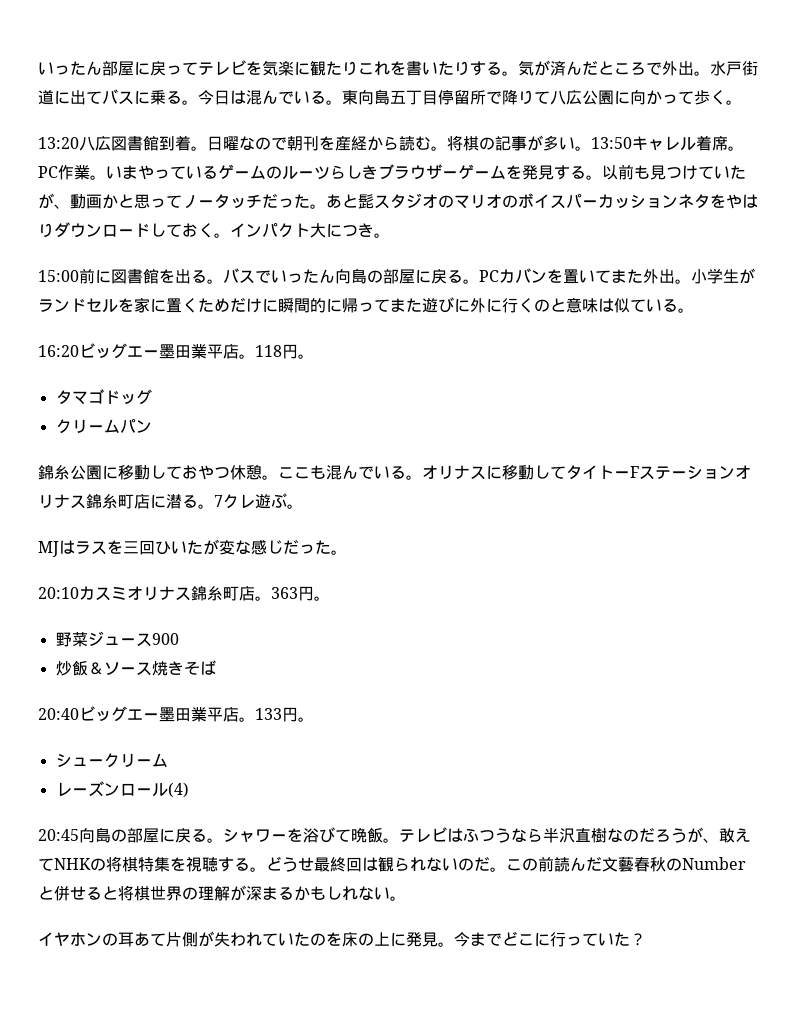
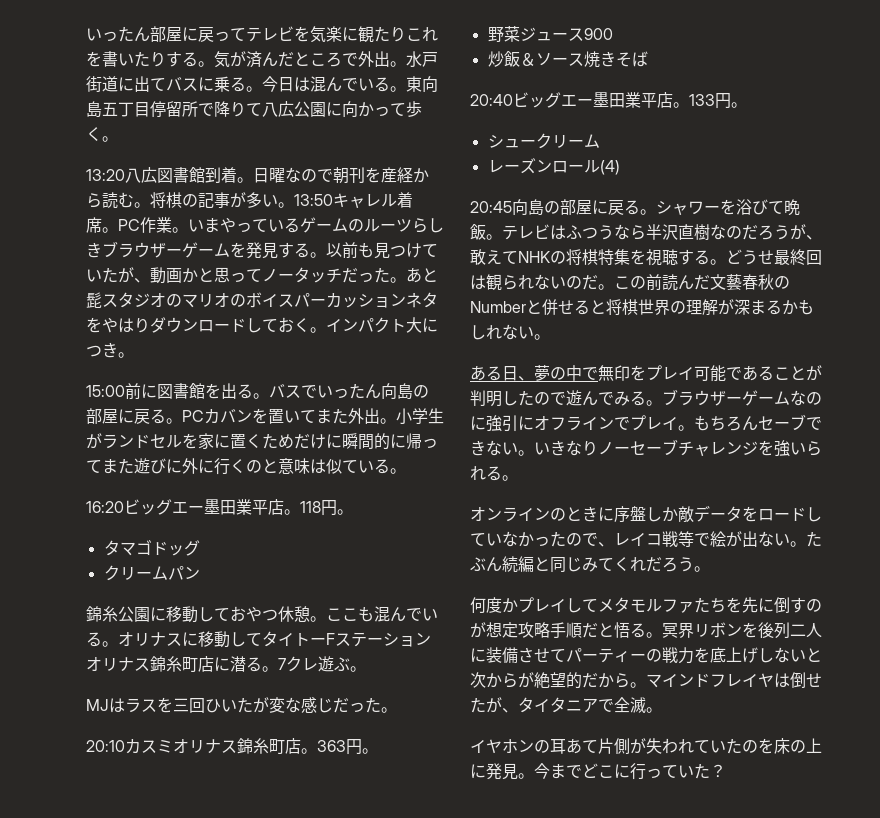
(406, 898) none -> [470,365,822,382] [470,389,822,407] [470,414,822,432] [470,439,822,457] [470,466,518,481] [470,505,822,523] [470,531,822,548] [470,556,710,573] [470,597,822,613] [470,622,822,639] [470,647,822,664] [470,672,822,689] [470,697,662,714] // ある日、夢の中で無印をプレイ可能であることが判明したので遊んでみる。ブラウザーゲームなのに強引にオフラインでプレイ。もちろんセーブできない。いきなりノーセーブチャレンジを強いられる。 // オンラインのときに序盤しか敵データをロードしていなかったので、レイコ戦等で絵が出ない。たぶん続編と同じみてくれだろう。 // 何度かプレイしてメタモルファたちを先に倒すのが想定攻略手順だと悟る。冥界リボンを後列二人に装備させてパーティーの戦力を底上げしないと次からが絶望的だから。マインドフレイヤは倒せたが、タイタニアで全滅。

